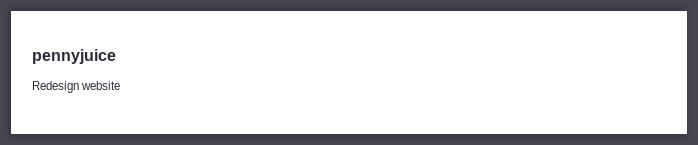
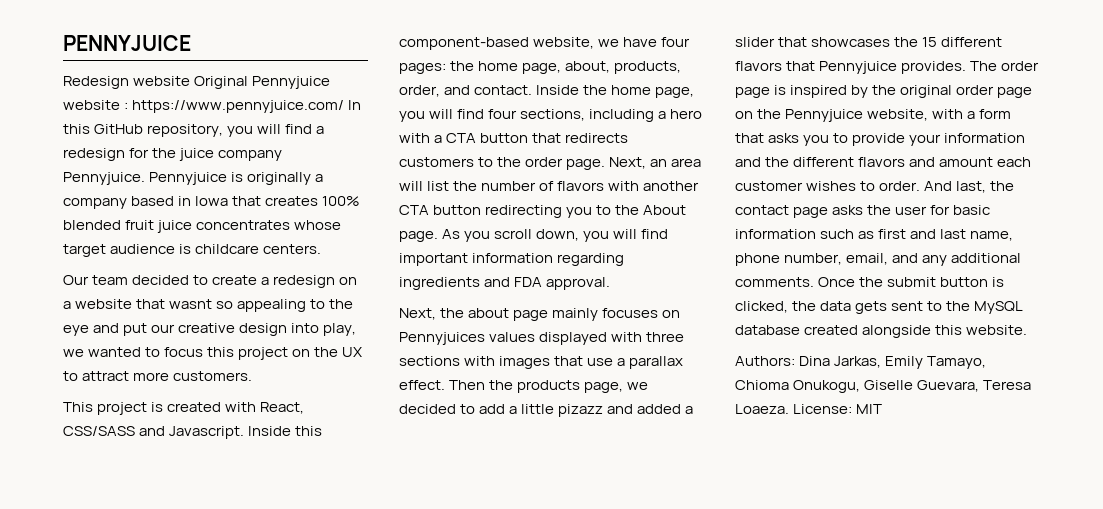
[32,49,116,64] pennyjuice -> [63,35,191,51] PENNYJUICE
(121, 85) none -> [194,76,331,89] [63,100,362,113] [63,124,325,137] [63,148,283,161] [63,172,324,185] [63,196,361,209] [63,220,342,233] [63,244,322,257] [63,275,358,288] [63,299,354,312] [63,323,357,336] [63,347,363,360] [63,371,253,381] [63,402,305,415] [63,426,323,439] [399,37,691,50] [399,61,682,74] [399,85,695,98] [399,109,703,122] [399,133,629,143] [399,157,702,170] [399,181,700,191] [399,205,687,218] [399,229,669,242] [399,253,625,266] [399,277,611,290] [399,308,681,321] [399,332,685,345] [399,356,684,369] [399,380,649,393] [399,404,694,417] [735,37,1003,47] [735,61,1040,74] [735,85,1033,98] [735,109,1012,122] [735,133,1026,146] [735,157,1032,167] [735,181,1015,193] [735,205,991,218] [735,229,1014,241] [735,253,1022,266] [735,277,1005,287] [735,301,1024,314] [735,325,1028,338] [735,356,987,369] [735,380,1032,393] [735,404,883,414] Original Pennyjuice website : https://www.pennyjuice.com/ In this GitHub repository, you will find a redesign for the juice company Pennyjuice. Pennyjuice is originally a company based in Iowa that creates 100% blended fruit juice concentrates whose target audience is childcare centers. // Our team decided to create a redesign on a website that wasnt so appealing to the eye and put our creative design into play, we wanted to focus this project on the UX to attract more customers. // This project is created with React, CSS/SASS and Javascript. Inside this component-based website, we have four pages: the home page, about, products, order, and contact. Inside the home page, you will find four sections, including a hero with a CTA button that redirects customers to the order page. Next, an area will list the number of flavors with another CTA button redirecting you to the About page. As you scroll down, you will find important information regarding ingredients and FDA approval. // Next, the about page mainly focuses on Pennyjuices values displayed with three sections with images that use a parallax effect. Then the products page, we decided to add a little pizazz and added a slider that showcases the 15 different flavors that Pennyjuice provides. The order page is inspired by the original order page on the Pennyjuice website, with a form that asks you to provide your information and the different flavors and amount each customer wishes to order. And last, the contact page asks the user for basic information such as first and last name, phone number, email, and any additional comments. Once the submit button is clicked, the data gets sent to the MySQL database created alongside this website. // Authors: Dina Jarkas, Emily Tamayo, Chioma Onukogu, Giselle Guevara, Teresa Loaeza. License: MIT

